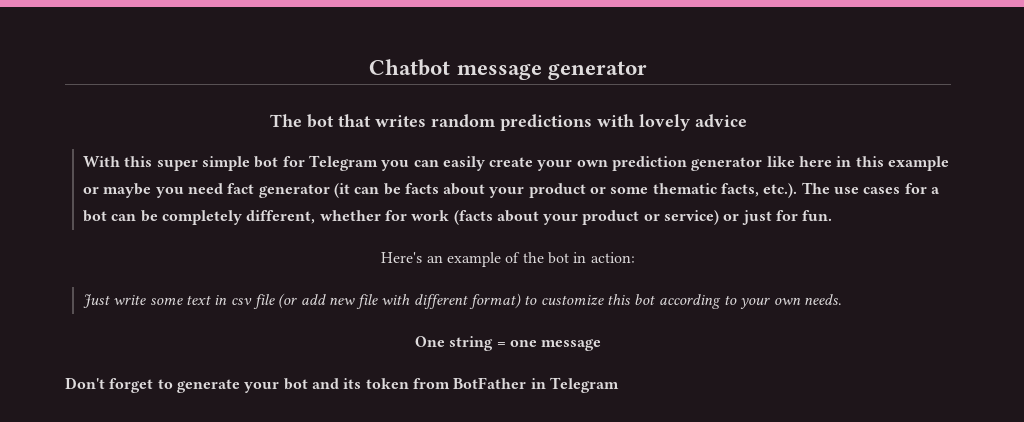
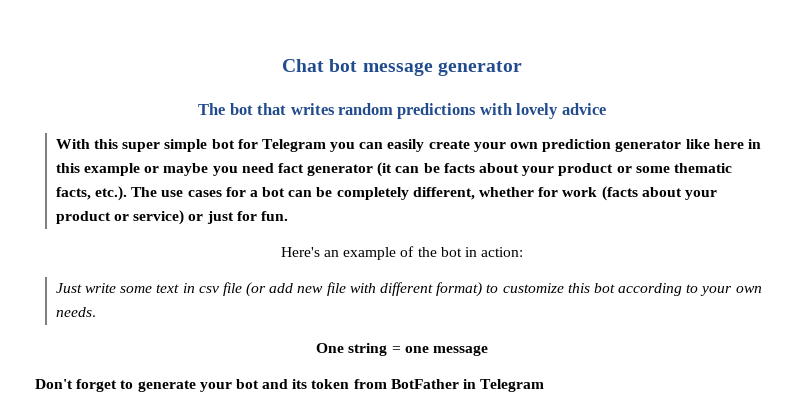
[369,59,451,76] Chatbot -> [282,59,358,72] Chat bot

